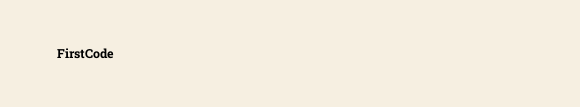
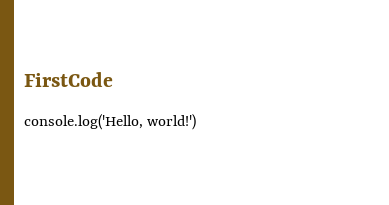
(114, 53) none -> [24,114,197,130] // console.log('Hello, world!')

